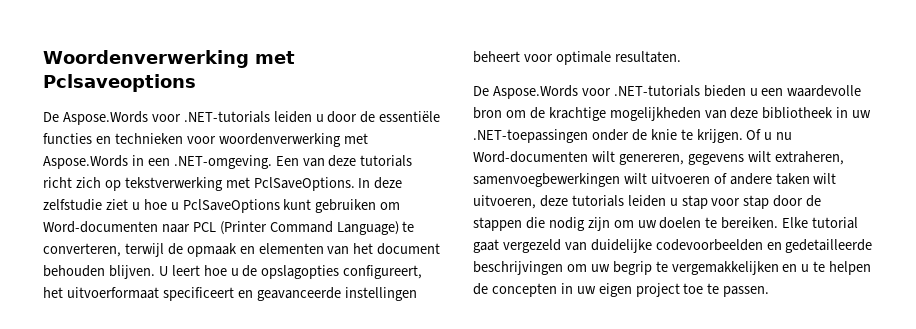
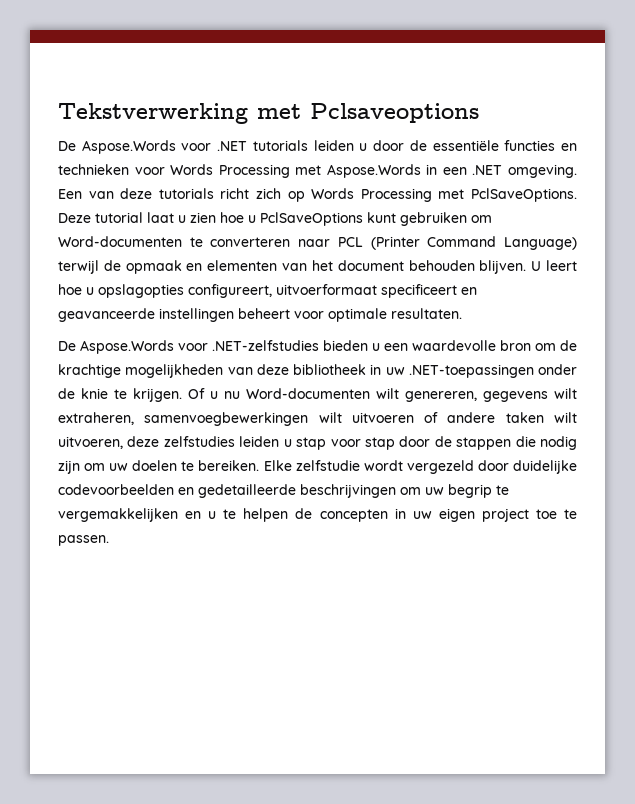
[43,50,249,68] Woordenverwerking -> [58,103,248,124] Tekstverwerking
[183,111,270,123] .NET-tutorials -> [217,140,308,151] .NET tutorials
[218,133,341,147] woordenverwerking -> [170,164,290,178] Words Processing
[173,155,272,169] .NET-omgeving. -> [472,164,577,178] .NET omgeving.
[124,177,403,191] [43,199,140,211] tekstverwerking met PclSaveOptions. In deze zelfstudie ziet u -> [311,188,577,202] [58,212,216,223] Words Processing met PclSaveOptions. Deze tutorial laat u zien
(158, 227) none -> [189,237,291,247] te converteren
[402,221,415,232] [43,243,121,257] te converteren, -> (577, 243) none
[242,265,258,277] de -> (94, 291) none
[43,287,63,298] het -> (272, 291) none
[613,85,700,97] .NET-tutorials -> [212,340,319,351] .NET-zelfstudies
[571,195,624,207] tutorials -> [163,436,235,447] zelfstudies
[812,217,859,229] [473,239,587,253] tutorial gaat vergezeld van -> [295,460,509,474] zelfstudie wordt vergezeld door

